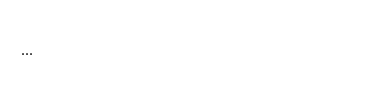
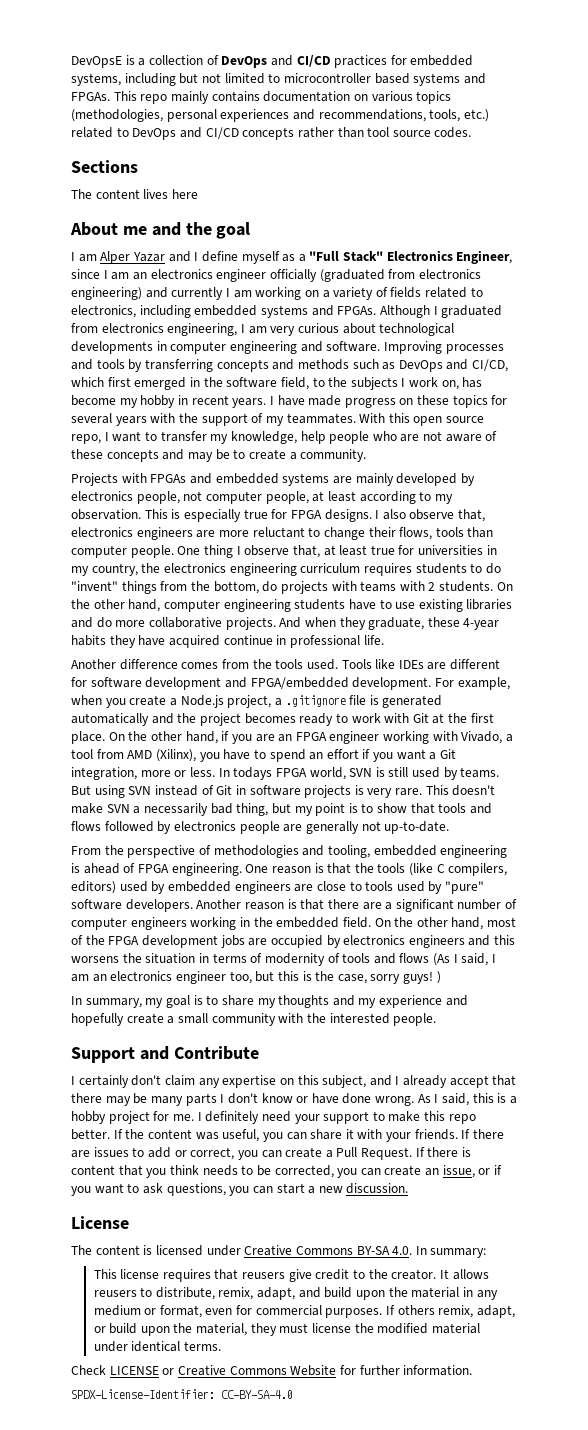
[21,53,33,55] ... -> [71,55,474,68] [71,73,486,86] [71,91,452,104] [71,109,489,122] [71,127,472,140] [71,160,138,173] [71,189,198,199] [70,222,251,239] [71,250,513,264] [71,269,481,282] [71,287,483,300] [71,305,503,318] [71,323,455,336] [71,341,504,354] [71,359,509,372] [71,377,483,390] [71,395,508,408] [71,413,485,426] [71,431,498,444] [71,449,367,462] [71,473,475,486] [71,491,453,504] [71,509,486,522] [71,527,494,540] [71,545,497,558] [71,563,501,576] [71,581,513,594] [71,599,513,612] [71,617,500,630] [71,635,384,648] [71,659,501,670] [71,677,510,690] [71,695,443,708] [71,713,494,726] [71,731,514,744] [71,749,457,762] [71,767,500,780] [71,785,496,798] [71,803,493,816] [71,821,450,834] [71,845,508,858] [71,863,508,876] [71,881,485,894] [71,899,518,912] [71,917,517,930] [71,935,516,948] [71,953,497,966] [71,971,441,984] [71,995,468,1008] [71,1013,437,1026] [71,1046,259,1063] [71,1075,517,1088] [71,1093,517,1106] [71,1111,476,1124] [71,1129,505,1142] [71,1147,472,1160] [71,1165,503,1178] [71,1183,409,1196] [71,1216,129,1229] [71,1245,487,1258] [93,1269,489,1282] [93,1287,498,1300] [93,1305,515,1318] [93,1323,480,1336] [93,1341,221,1352] [71,1365,473,1376] [71,1389,293,1399] DevOpsE is a collection of DevOps and CI/CD practices for embedded systems, including but not limited to microcontroller based systems and FPGAs. This repo mainly contains documentation on various topics (methodologies, personal experiences and recommendations, tools, etc.) related to DevOps and CI/CD concepts rather than tool source codes. // Sections // The content lives here // About me and the goal // I am Alper Yazar and I define myself as a "Full Stack" Electronics Engineer, since I am an electronics engineer officially (graduated from electronics engineering) and currently I am working on a variety of fields related to electronics, including embedded systems and FPGAs. Although I graduated from electronics engineering, I am very curious about technological developments in computer engineering and software. Improving processes and tools by transferring concepts and methods such as DevOps and CI/CD, which first emerged in the software field, to the subjects I work on, has become my hobby in recent years. I have made progress on these topics for several years with the support of my teammates. With this open source repo, I want to transfer my knowledge, help people who are not aware of these concepts and may be to create a community. // Projects with FPGAs and embedded systems are mainly developed by electronics people, not computer people, at least according to my observation. This is especially true for FPGA designs. I also observe that, electronics engineers are more reluctant to change their flows, tools than computer people. One thing I observe that, at least true for universities in my country, the electronics engineering curriculum requires students to do "invent" things from the bottom, do projects with teams with 2 students. On the other hand, computer engineering students have to use existing libraries and do more collaborative projects. And when they graduate, these 4-year habits they have acquired continue in professional life. // Another difference comes from the tools used. Tools like IDEs are different for software development and FPGA/embedded development. For example, when you create a Node.js project, a .gitignore file is generated automatically and the project becomes ready to work with Git at the first place. On the other hand, if you are an FPGA engineer working with Vivado, a tool from AMD (Xilinx), you have to spend an effort if you want a Git integration, more or less. In todays FPGA world, SVN is still used by teams. But using SVN instead of Git in software projects is very rare. This doesn't make SVN a necessarily bad thing, but my point is to show that tools and flows followed by electronics people are generally not up-to-date. // From the perspective of methodologies and tooling, embedded engineering is ahead of FPGA engineering. One reason is that the tools (like C compilers, editors) used by embedded engineers are close to tools used by "pure" software developers. Another reason is that there are a significant number of computer engineers working in the embedded field. On the other hand, most of the FPGA development jobs are occupied by electronics engineers and this worsens the situation in terms of modernity of tools and flows (As I said, I am an electronics engineer too, but this is the case, sorry guys! ) // In summary, my goal is to share my thoughts and my experience and hopefully create a small community with the interested people. // Support and Contribute // I certainly don't claim any expertise on this subject, and I already accept that there may be many parts I don't know or have done wrong. As I said, this is a hobby project for me. I definitely need your support to make this repo better. If the content was useful, you can share it with your friends. If there are issues to add or correct, you can create a Pull Request. If there is content that you think needs to be corrected, you can create an issue, or if you want to ask questions, you can start a new discussion. // License // The content is licensed under Creative Commons BY-SA 4.0. In summary: // This license requires that reusers give credit to the creator. It allows reusers to distribute, remix, adapt, and build upon the material in any medium or format, even for commercial purposes. If others remix, adapt, or build upon the material, they must license the modified material under identical terms. // Check LICENSE or Creative Commons Website for further information. // SPDX-License-Identifier: CC-BY-SA-4.0

